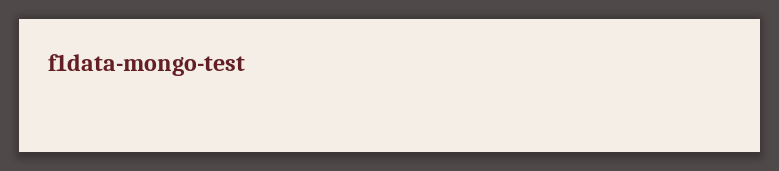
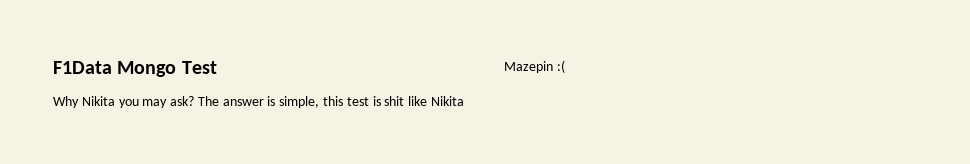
[48,54,245,76] f1data-mongo-test -> [53,61,217,77] [53,96,464,108] [504,60,565,73] F1Data Mongo Test // Why Nikita you may ask? The answer is simple, this test is shit like Nikita Mazepin :(

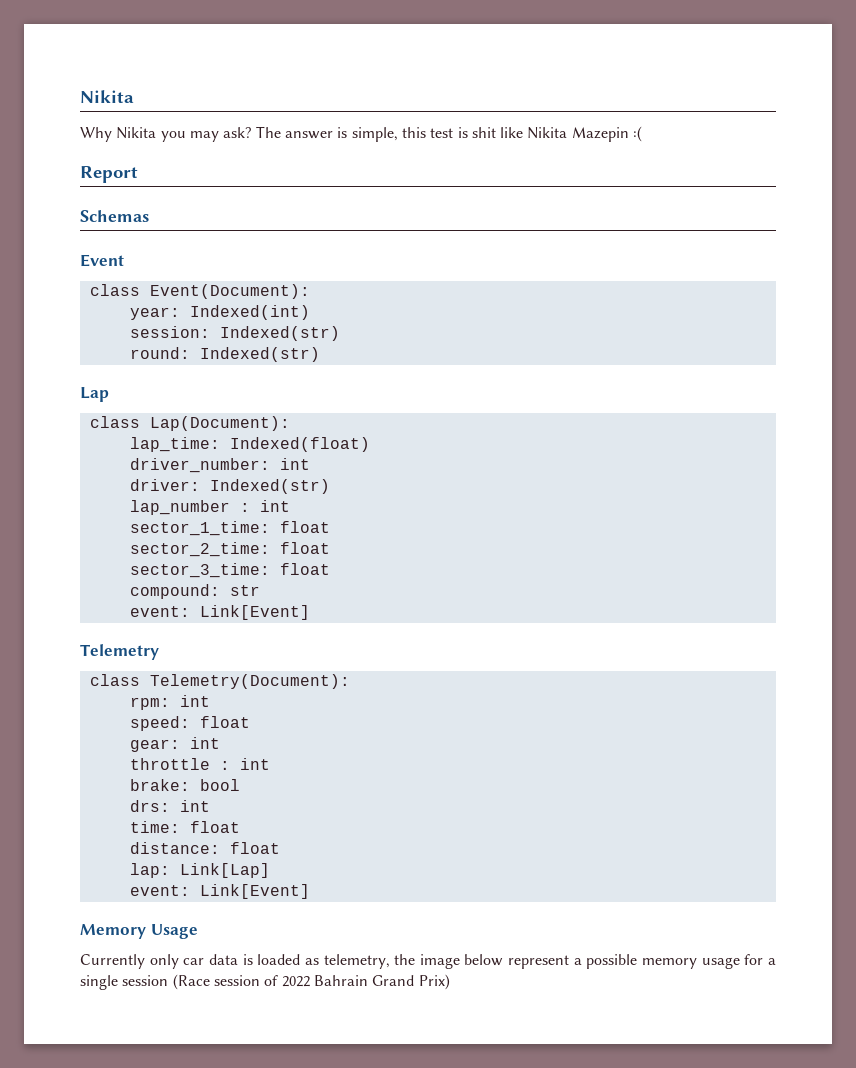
[53,61,217,77] F1Data Mongo Test -> [80,90,134,103] Nikita
(565, 66) none -> [80,166,138,183] [80,210,149,222] [80,254,124,267] [89,284,310,299] [129,305,310,320] [129,326,340,341] [129,347,320,362] [80,387,109,402] [89,416,290,431] [129,437,370,452] [129,458,310,473] [129,479,330,494] [129,500,290,515] [129,521,330,536] [129,542,330,557] [129,563,330,578] [129,584,260,599] [129,605,310,620] [80,644,159,660] [89,674,350,689] [129,695,210,710] [129,716,250,731] [129,737,220,752] [129,758,270,770] [129,779,240,791] [129,800,210,812] [129,821,240,833] [129,842,280,854] [129,863,270,878] [129,884,310,899] [80,924,198,939] [80,954,776,969] [80,974,450,990] // Report // Schemas // Event // class Event(Document): // year: Indexed(int) // session: Indexed(str) // round: Indexed(str) // Lap // class Lap(Document): // lap_time: Indexed(float) // driver_number: int // driver: Indexed(str) // lap_number : int // sector_1_time: float // sector_2_time: float // sector_3_time: float // compound: str // event: Link[Event] // Telemetry // class Telemetry(Document): // rpm: int // speed: float // gear: int // throttle : int // brake: bool // drs: int // time: float // distance: float // lap: Link[Lap] // event: Link[Event] // Memory Usage // Currently only car data is loaded as telemetry, the image below represent a possible memory usage for a single session (Race session of 2022 Bahrain Grand Prix)

